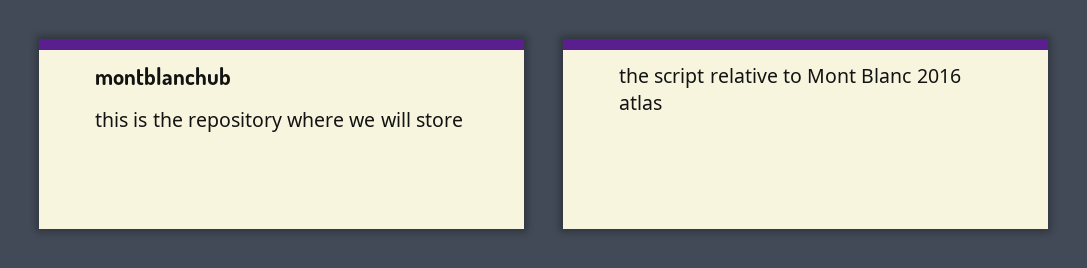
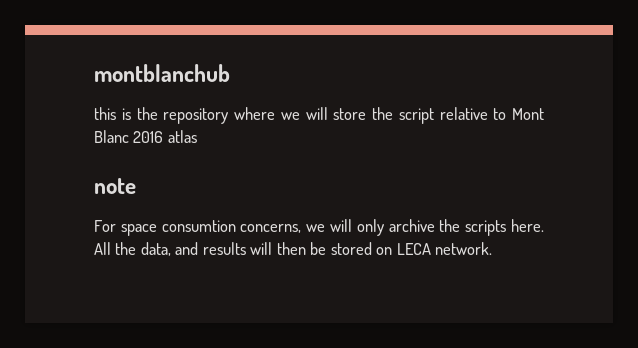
(662, 102) none -> [94,178,136,194] [94,219,544,236] [94,242,493,256] // note // For space consumtion concerns, we will only archive the scripts here. All the data, and results will then be stored on LECA network.

